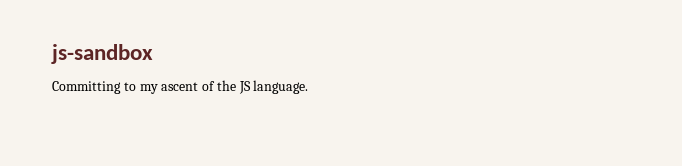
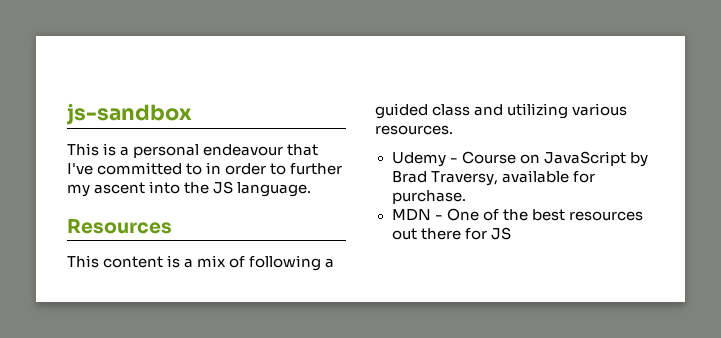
[52,81,136,94] Committing to -> [67,143,319,158] [67,162,343,175] This is a personal endeavour that I've committed to in order to further
[202,81,216,91] of -> [149,181,181,194] into
(309, 87) none -> [67,219,172,234] [67,255,335,271] [375,103,628,119] [375,125,453,135] [391,151,648,167] [391,170,595,186] [391,190,466,204] [391,208,643,221] [391,227,511,240] // Resources // This content is a mix of following a guided class and utilizing various resources. // Udemy - Course on JavaScript by Brad Traversy, available for purchase. // MDN - One of the best resources out there for JS

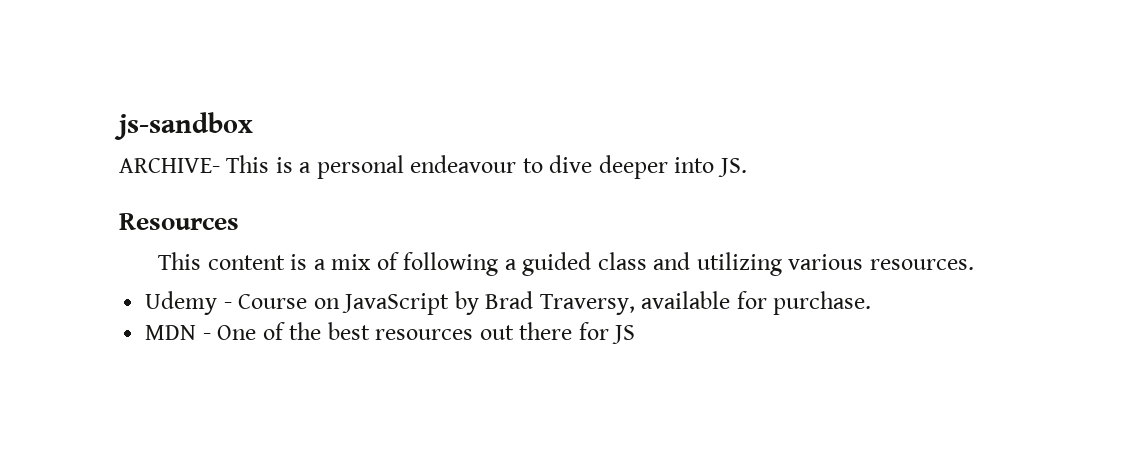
(192, 114) none -> [119,158,220,173] ARCHIVE-
[287,144,319,156] [67,162,343,175] [67,181,312,197] that I've committed to in order to further my ascent into the JS language. -> [522,155,747,179] to dive deeper into JS.

